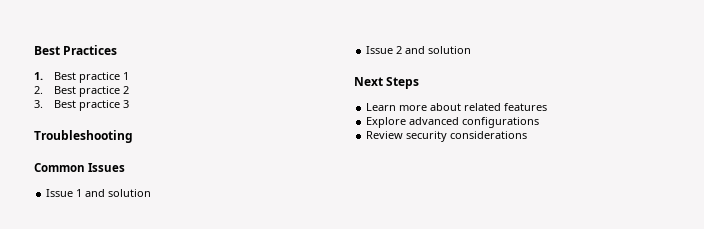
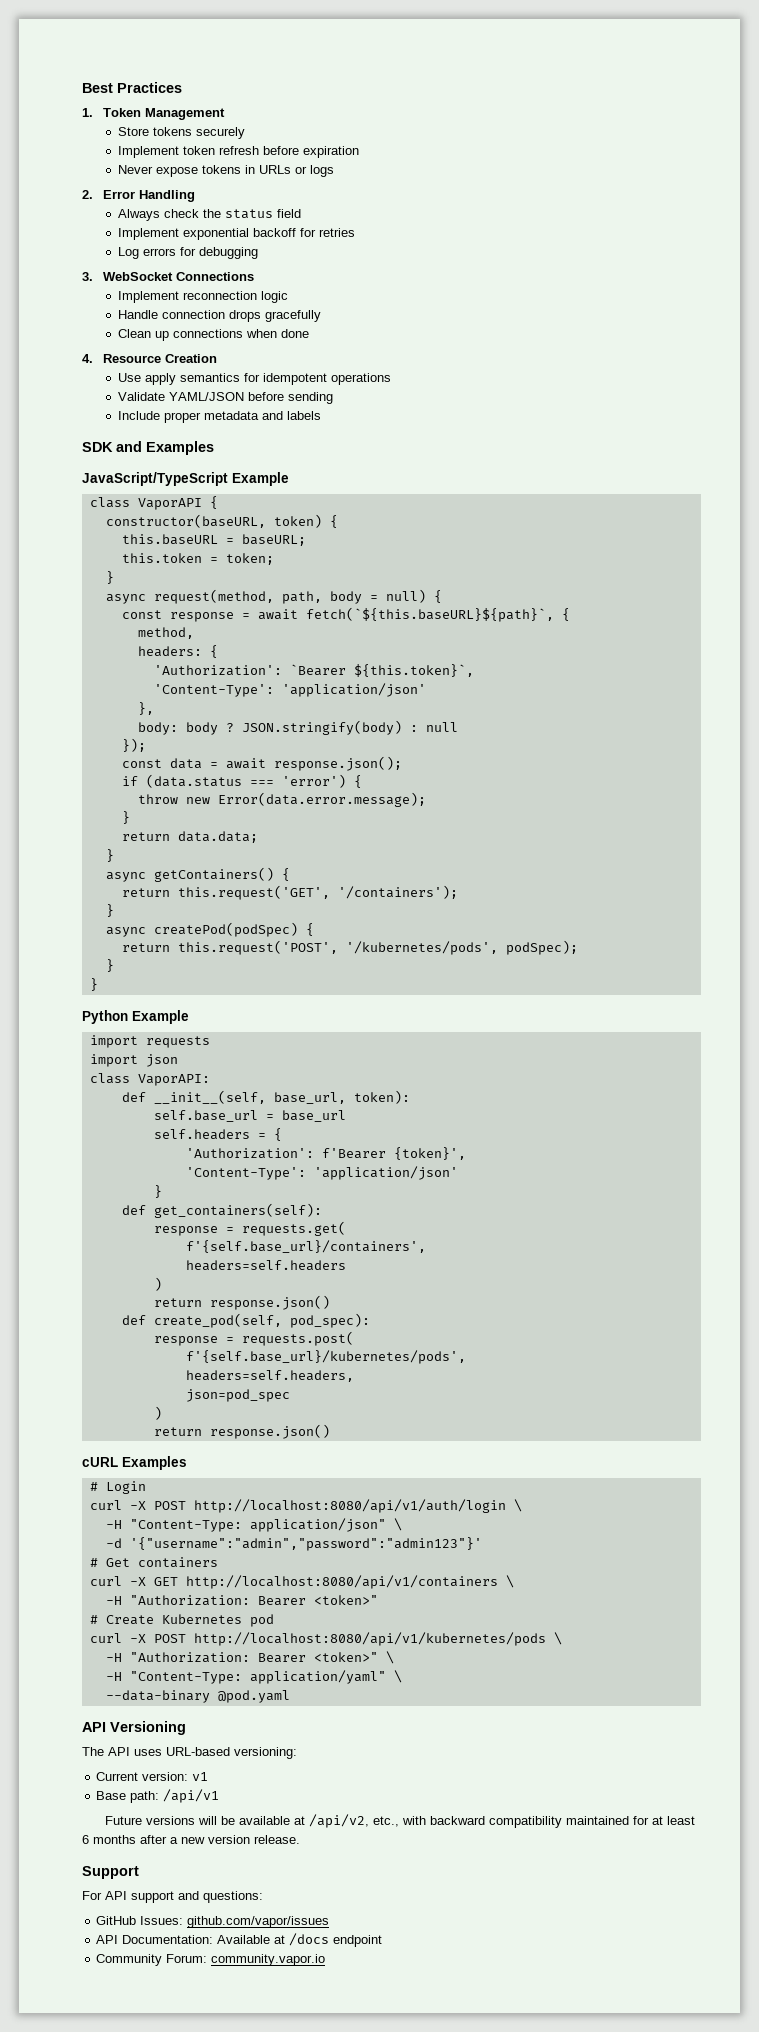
[54,72,130,83] [34,86,130,97] [34,100,130,111] [34,130,133,143] [34,163,126,172] [46,189,152,197] [366,46,472,54] [354,77,420,89] [366,103,548,111] [366,117,540,128] [366,131,528,142] Best practice 1 // 2. Best practice 2 // 3. Best practice 3 // Troubleshooting // Common Issues // Issue 1 and solution // Issue 2 and solution // Next Steps // Learn more about related features // Explore advanced configurations // Review security considerations -> [103,108,226,120] [117,127,245,139] [117,146,359,158] [117,165,334,177] [82,190,196,202] [117,209,301,221] [117,228,355,240] [117,247,258,259] [82,272,255,281] [117,291,288,303] [117,310,321,322] [117,329,309,341] [82,354,218,363] [117,373,391,385] [117,392,333,404] [117,411,321,423] [82,441,214,455] [82,472,289,486] [89,496,218,510] [105,514,338,528] [121,534,306,546] [121,553,274,565] [105,571,114,584] [105,589,442,604] [121,607,570,622] [137,627,194,639] [137,645,218,658] [153,664,474,677] [153,683,426,697] [137,702,154,715] [137,720,458,735] [121,738,146,752] [121,756,402,771] [121,774,362,788] [137,792,426,807] [121,811,130,824] [121,831,258,843] [105,849,114,862] [105,867,290,882] [121,885,458,900] [105,904,114,917] [105,922,314,937] [121,940,578,955] [105,959,114,972] [89,978,98,991] [82,1010,189,1024] [89,1035,210,1048] [89,1054,178,1067] [89,1073,210,1086] [121,1090,410,1104] [153,1110,346,1122] [153,1128,282,1141] [185,1147,466,1160] [185,1166,458,1180] [153,1185,162,1198] [121,1203,322,1218] [153,1221,346,1236] [185,1240,426,1253] [185,1260,346,1271] [153,1277,162,1291] [153,1295,330,1310] [121,1313,370,1328] [153,1331,354,1346] [185,1350,466,1364] [185,1370,354,1382] [185,1389,290,1402] [153,1406,162,1420] [153,1424,330,1439] [82,1456,187,1470] [89,1481,146,1494] [89,1499,522,1513] [105,1518,402,1532] [105,1537,482,1551] [89,1557,218,1568] [89,1575,514,1589] [105,1595,378,1606] [89,1614,274,1627] [89,1632,562,1646] [105,1651,394,1664] [105,1670,402,1684] [105,1690,290,1703] [82,1721,186,1735] [82,1747,297,1759] [96,1772,209,1781] [96,1789,220,1803] [105,1814,696,1828] [82,1835,300,1844] [82,1866,139,1879] [82,1891,263,1903] [96,1916,330,1928] [96,1933,383,1947] [96,1954,326,1966] Token Management // Store tokens securely // Implement token refresh before expiration // Never expose tokens in URLs or logs // 2. Error Handling // Always check the status field // Implement exponential backoff for retries // Log errors for debugging // 3. WebSocket Connections // Implement reconnection logic // Handle connection drops gracefully // Clean up connections when done // 4. Resource Creation // Use apply semantics for idempotent operations // Validate YAML/JSON before sending // Include proper metadata and labels // SDK and Examples // JavaScript/TypeScript Example // class VaporAPI { // constructor(baseURL, token) { // this.baseURL = baseURL; // this.token = token; // } // async request(method, path, body = null) { // const response = await fetch(`${this.baseURL}${path}`, { // method, // headers: { // 'Authorization': `Bearer ${this.token}`, // 'Content-Type': 'application/json' // }, // body: body ? JSON.stringify(body) : null // }); // const data = await response.json(); // if (data.status === 'error') { // throw new Error(data.error.message); // } // return data.data; // } // async getContainers() { // return this.request('GET', '/containers'); // } // async createPod(podSpec) { // return this.request('POST', '/kubernetes/pods', podSpec); // } // } // Python Example // import requests // import json // class VaporAPI: // def __init__(self, base_url, token): // self.base_url = base_url // self.headers = { // 'Authorization': f'Bearer {token}', // 'Content-Type': 'application/json' // } // def get_containers(self): // response = requests.get( // f'{self.base_url}/containers', // headers=self.headers // ) // return response.json() // def create_pod(self, pod_spec): // response = requests.post( // f'{self.base_url}/kubernetes/pods', // headers=self.headers, // json=pod_spec // ) // return response.json() // cURL Examples // # Login // curl -X POST http://localhost:8080/api/v1/auth/login \ // -H "Content-Type: application/json" \ // -d '{"username":"admin","password":"admin123"}' // # Get containers // curl -X GET http://localhost:8080/api/v1/containers \ // -H "Authorization: Bearer <token>" // # Create Kubernetes pod // curl -X POST http://localhost:8080/api/v1/kubernetes/pods \ // -H "Authorization: Bearer <token>" \ // -H "Content-Type: application/yaml" \ // --data-binary @pod.yaml // API Versioning // The API uses URL-based versioning: // Current version: v1 // Base path: /api/v1 // Future versions will be available at /api/v2, etc., with backward compatibility maintained for at least 6 months after a new version release. // Support // For API support and questions: // GitHub Issues: github.com/vapor/issues // API Documentation: Available at /docs endpoint // Community Forum: community.vapor.io

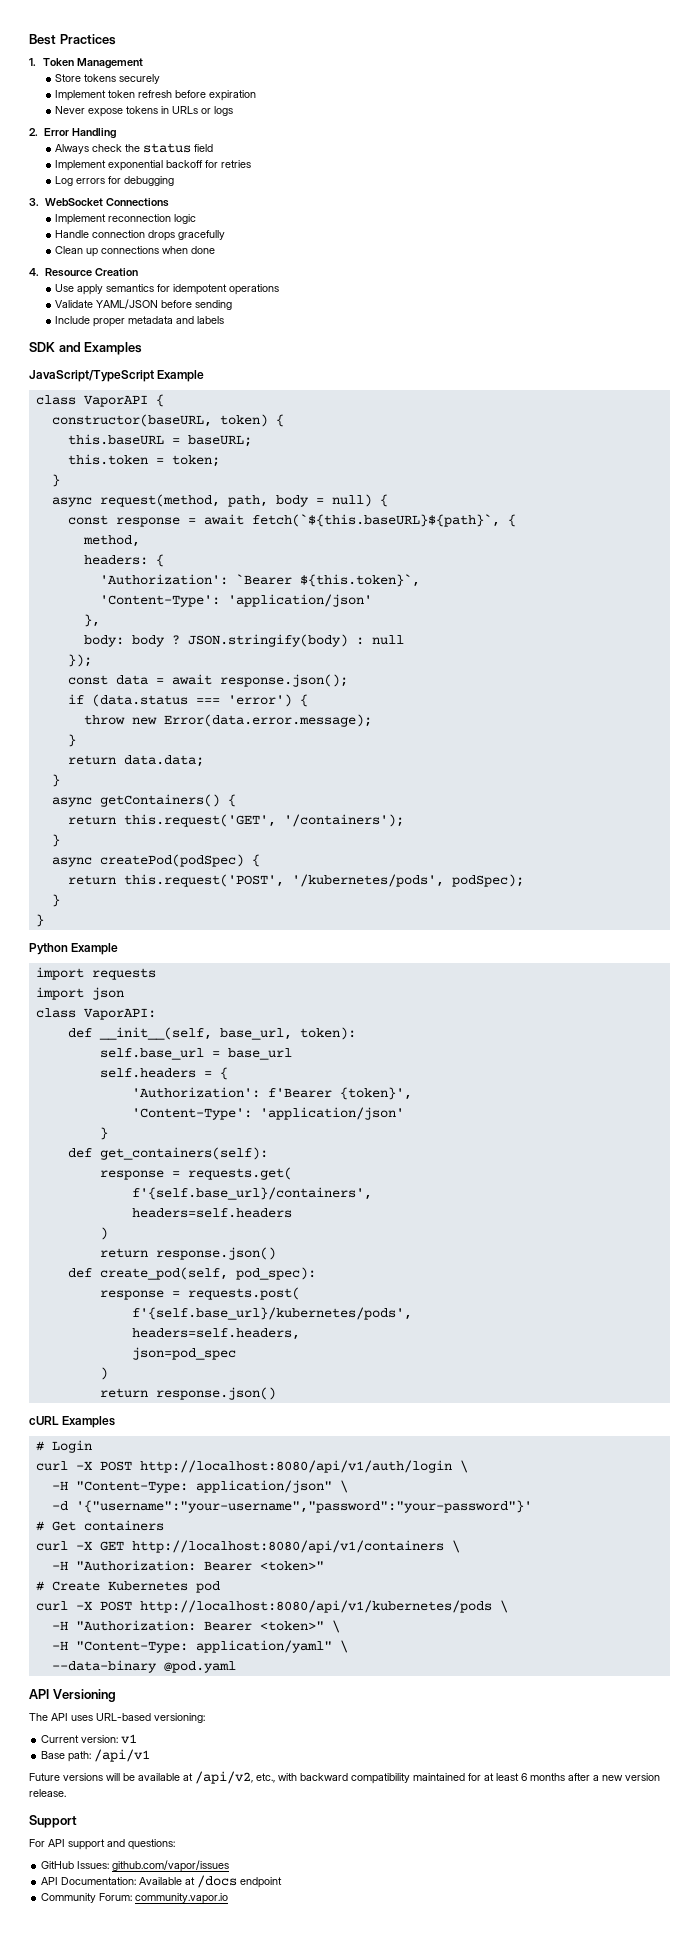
[129,1537,482,1551] '{"username":"admin","password":"admin123"}' -> [75,1500,532,1513] '{"username":"your-username","password":"your-password"}'

